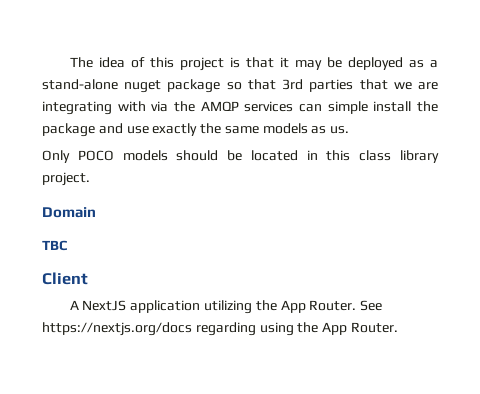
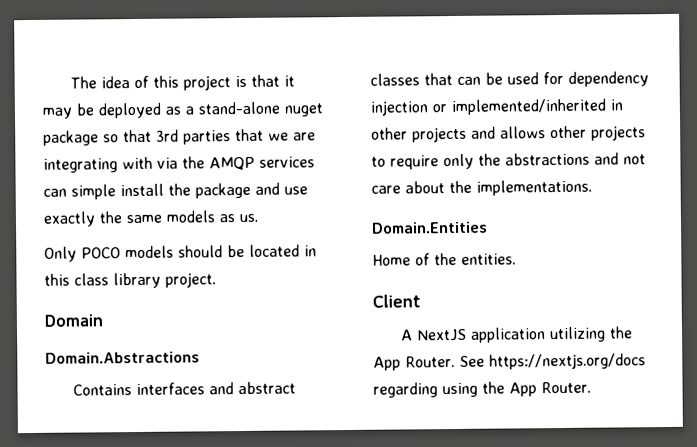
[42,240,67,251] TBC -> [45,351,200,364] [72,381,296,396] [370,71,649,87] [370,98,623,116] [371,125,646,143] [371,152,646,170] [371,179,592,196] [371,221,488,234] [372,252,516,266] Domain.Abstractions // Contains interfaces and abstract classes that can be used for dependency injection or implemented/inherited in other projects and allows other projects to require only the abstractions and not care about the implementations. // Domain.Entities // Home of the entities.

